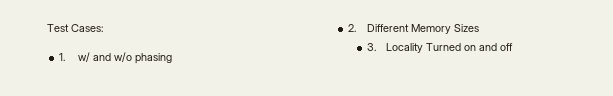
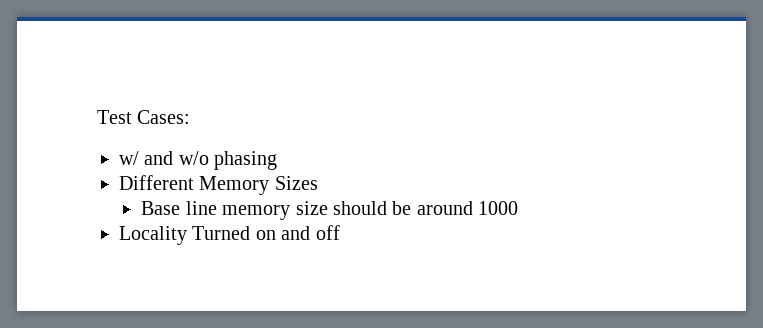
[59,53,66,61] 1. -> (191, 117) none
[348,24,357,32] 2. -> (278, 160) none
[366,43,376,51] 3. -> [141,201,519,220] Base line memory size should be around 1000 //

